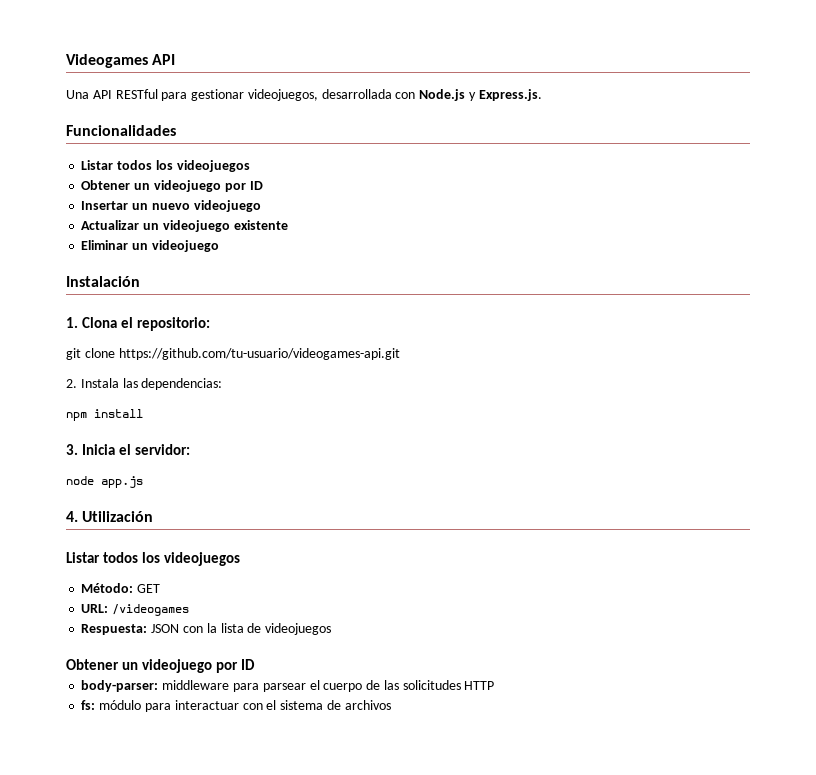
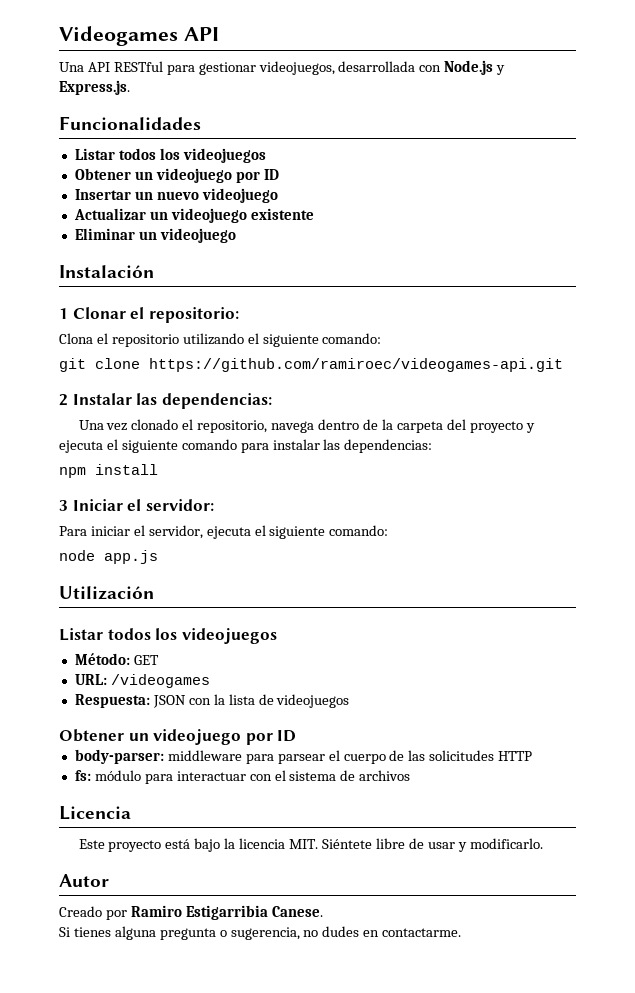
[66,317,117,328] 1. Clona -> [59,307,126,319] 1 Clonar
[66,348,400,360] [66,378,119,388] git clone https://github.com/tu-usuario/videogames-api.git // 2. Instala -> [59,333,382,347] [59,358,563,372] [59,393,272,409] [78,419,535,433] [59,439,320,453] Clona el repositorio utilizando el siguiente comando: // git clone https://github.com/ramiroec/videogames-api.git // 2 Instalar las dependencias: // Una vez clonado el repositorio, navega dentro de la carpeta del proyecto y ejecuta el siguiente comando para instalar
[66,444,115,455] 3. Inicia -> [59,499,123,511] 3 Iniciar
(190, 449) none -> [59,525,389,539] // Para iniciar el servidor, ejecuta el siguiente comando:
[66,511,78,522] 4. -> (158, 557) none
(391, 705) none -> [59,806,131,820] [78,838,543,852] [59,874,109,887] [59,905,323,920] [59,926,462,940] // Licencia // Este proyecto está bajo la licencia MIT. Siéntete libre de usar y modificarlo. // Autor // Creado por Ramiro Estigarribia Canese. // Si tienes alguna pregunta o sugerencia, no dudes en contactarme.

